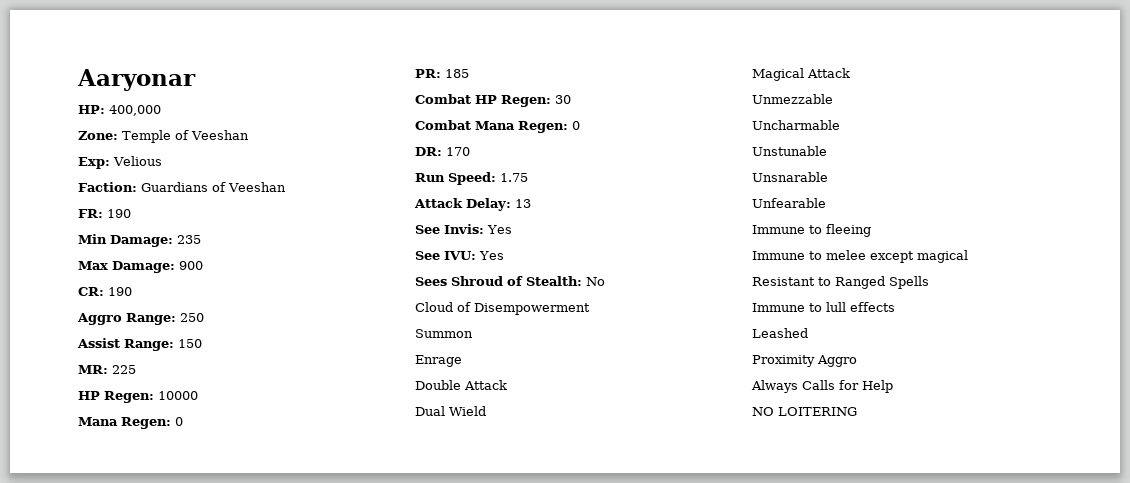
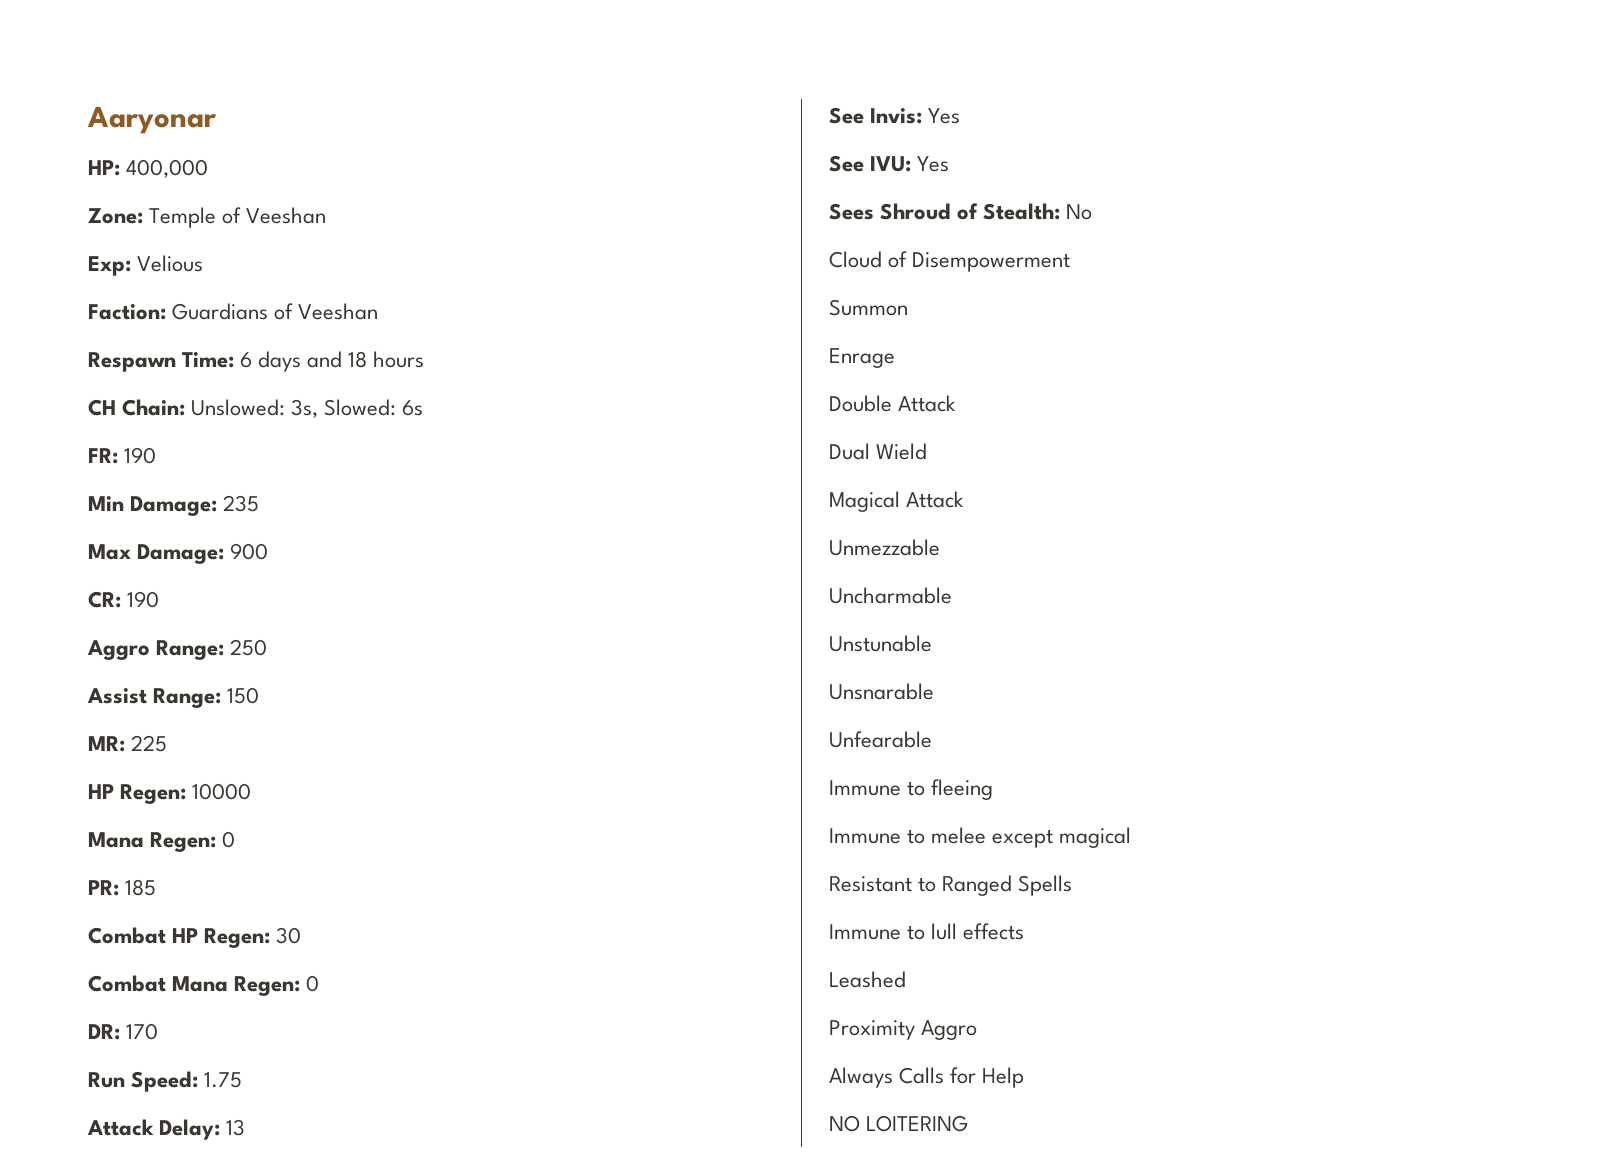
(286, 187) none -> [88,351,425,372] [88,399,424,418] // Respawn Time: 6 days and 18 hours // CH Chain: Unslowed: 3s, Slowed: 6s

